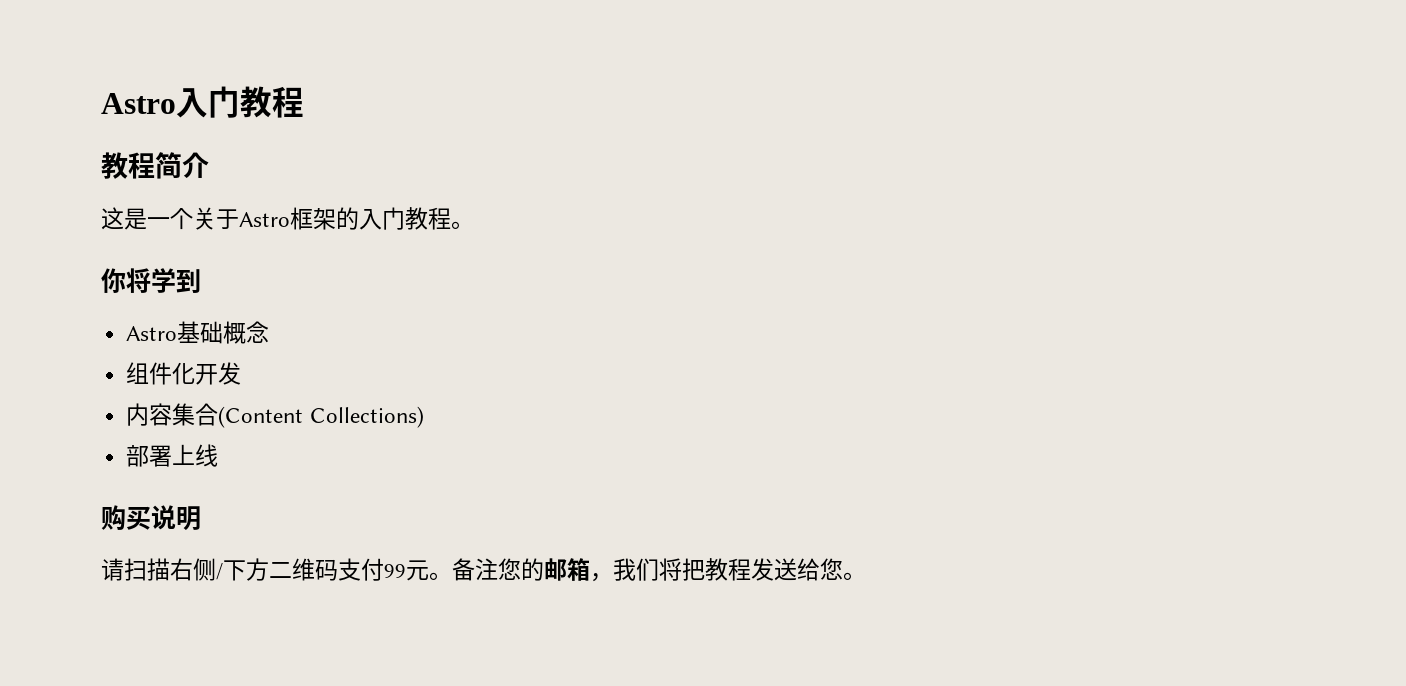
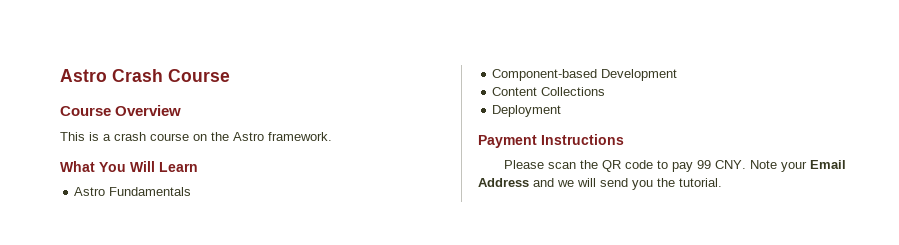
[101,86,304,118] [101,152,209,179] [101,207,474,230] [101,268,201,293] [126,321,270,344] [126,362,242,385] [126,403,424,428] [126,444,219,467] [101,505,201,531] [101,558,866,582] Astro入门教程 // 教程简介 // 这是一个关于Astro框架的入门教程。 // 你将学到 // Astro基础概念 // 组件化开发 // 内容集合(Content Collections) // 部署上线 // 购买说明 // 请扫描右侧/下方二维码支付99元。备注您的邮箱，我们将把教程发送给您。 -> [60,69,230,82] [60,105,182,116] [60,132,332,141] [60,161,198,172] [74,187,192,196] [492,69,678,81] [492,87,606,96] [492,105,562,117] [478,134,624,148] [504,160,847,172] [478,178,722,190] Astro Crash Course // Course Overview // This is a crash course on the Astro framework. // What You Will Learn // Astro Fundamentals // Component-based Development // Content Collections // Deployment // Payment Instructions // Please scan the QR code to pay 99 CNY. Note your Email Address and we will send you the tutorial.

